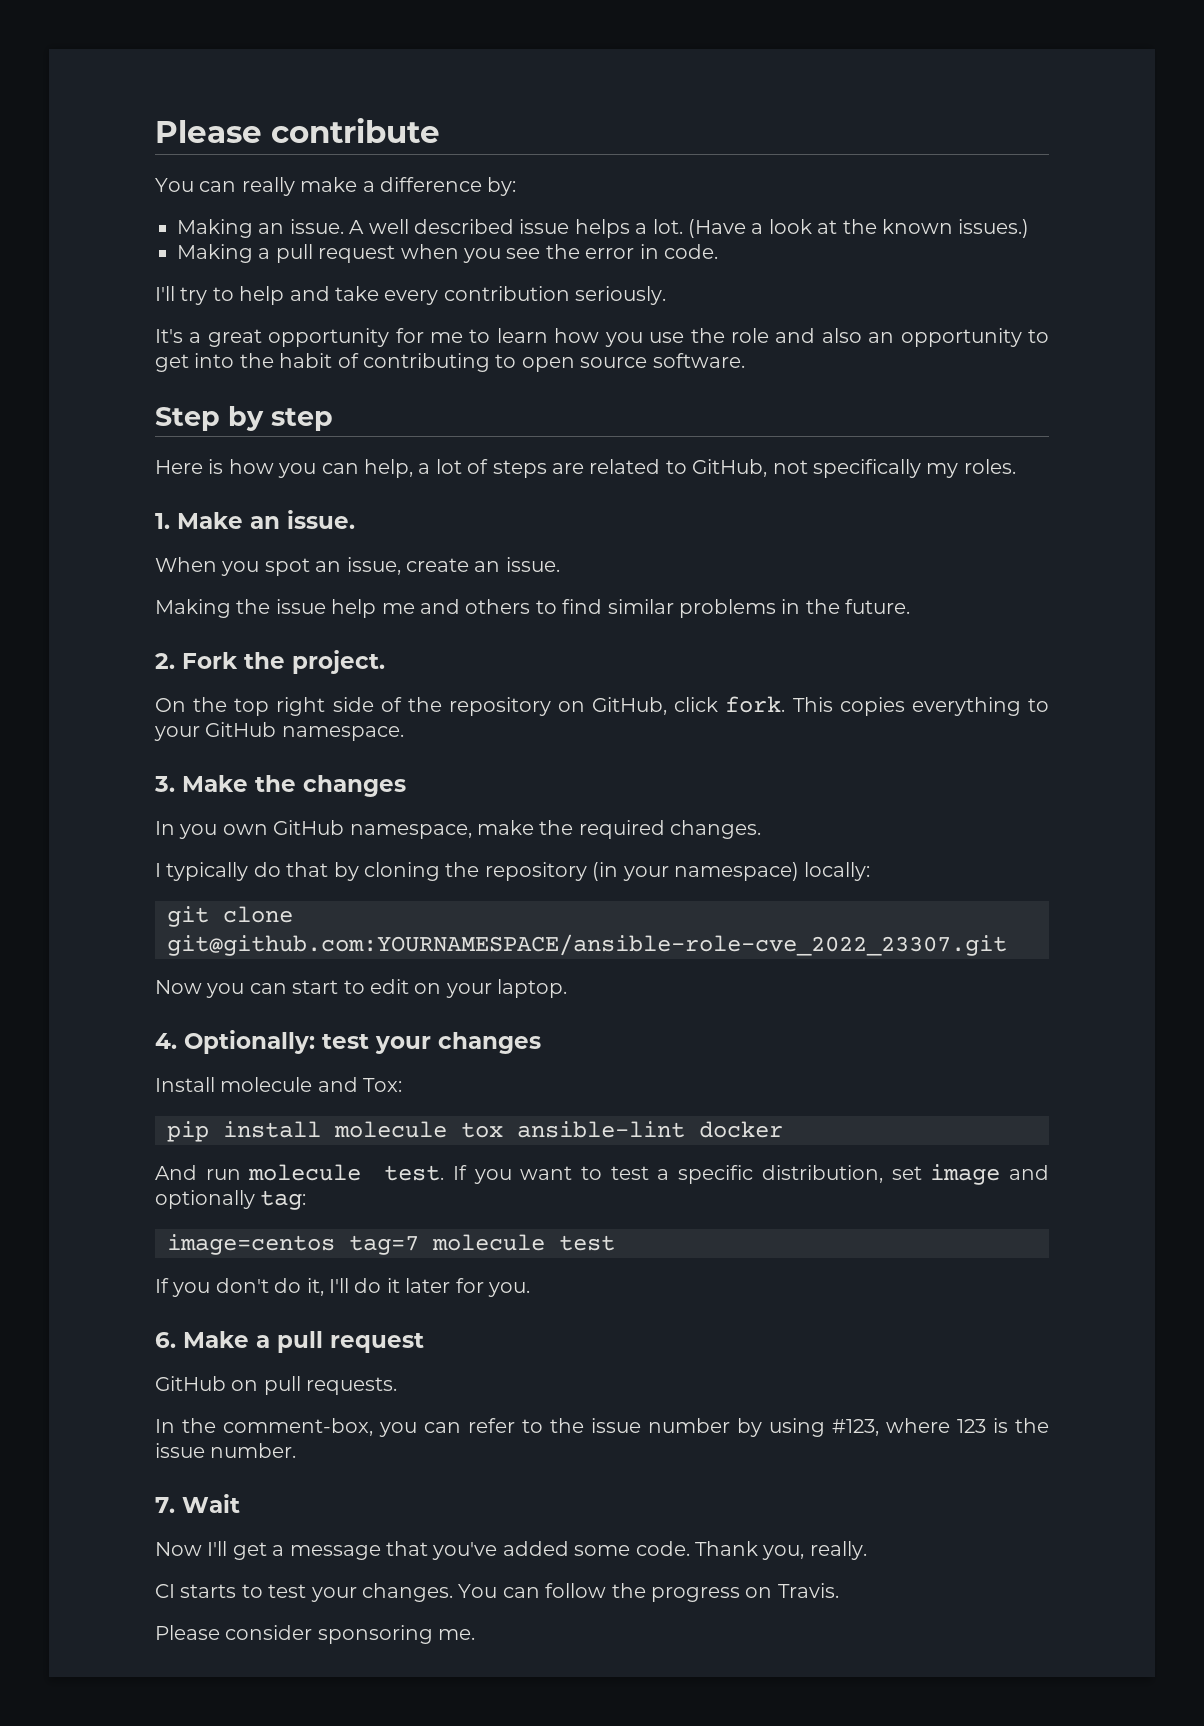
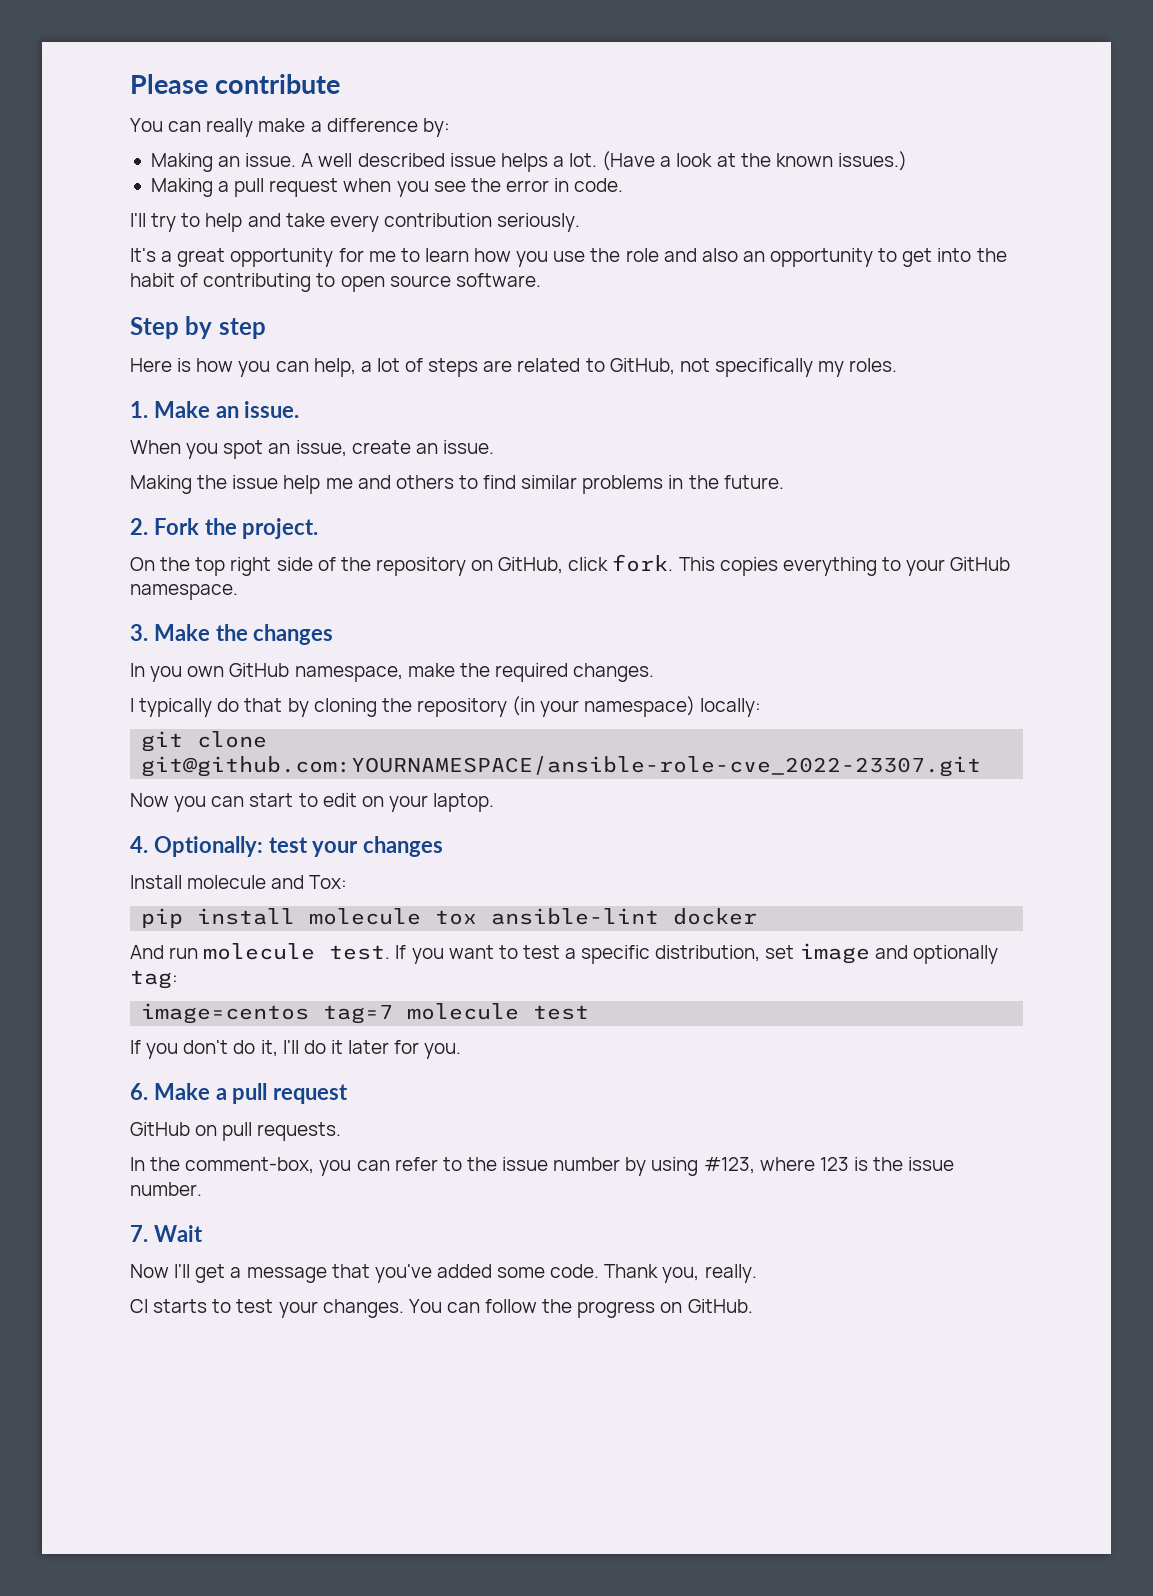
[167,934,1007,956] git@github.com:YOURNAMESPACE/ansible-role-cve_2022_23307.git -> [141,756,982,777] git@github.com:YOURNAMESPACE/ansible-role-cve_2022-23307.git
[777,1583,839,1598] [155,1625,476,1644] Travis. // Please consider sponsoring me. -> [687,1299,753,1313] GitHub.

